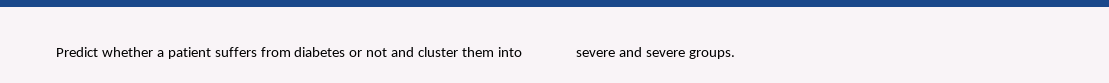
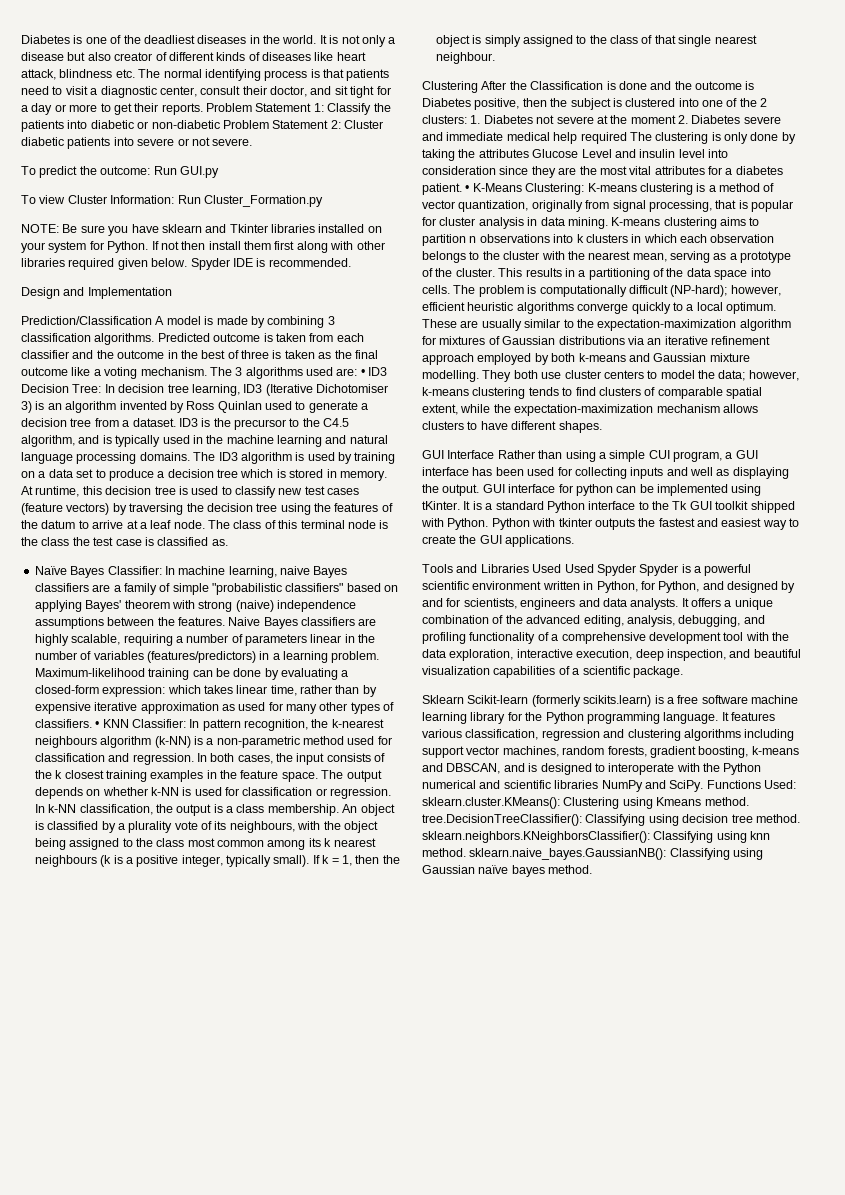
[56,47,735,59] Predict whether a patient suffers from diabetes or not and cluster them into severe and severe groups. -> [21,35,396,47] [21,52,366,61] [21,69,390,81] [21,86,391,98] [21,103,391,115] [21,120,383,132] [21,137,253,149] [21,166,219,178] [21,195,323,207] [21,224,382,236] [21,241,385,253] [21,258,351,270] [21,287,172,299] [21,316,335,328] [21,333,364,345] [21,350,378,359] [21,367,388,379] [21,384,388,396] [21,401,369,413] [21,418,350,430] [21,435,388,447] [21,452,396,464] [21,469,387,481] [21,486,360,498] [21,503,393,515] [21,520,389,529] [21,537,228,546] [34,566,348,578] [34,583,399,595] [34,600,356,612] [34,617,377,629] [34,634,376,646] [34,651,380,663] [34,668,349,680] [34,685,377,697] [34,702,395,714] [34,719,384,731] [34,736,392,748] [34,753,386,765] [34,770,382,782] [34,787,392,799] [34,804,395,816] [34,821,378,833] [34,838,376,850] [34,855,400,867] [435,35,757,47] [435,52,495,64] [422,81,755,93] [422,98,768,110] [422,115,781,124] [422,132,796,144] [422,149,728,161] [422,166,783,178] [422,183,775,195] [422,200,793,212] [422,217,760,229] [422,234,775,246] [422,251,792,263] [422,268,771,280] [422,285,781,297] [422,302,776,314] [422,319,791,331] [422,336,770,345] [422,353,750,365] [422,370,799,382] [422,387,762,399] [422,404,758,416] [422,421,602,433] [422,450,758,462] [422,467,789,479] [422,484,762,496] [422,501,795,513] [421,518,800,530] [422,535,575,547] [422,564,752,576] [422,581,796,593] [422,598,773,610] [422,615,765,627] [422,632,789,644] [422,649,801,661] [422,666,683,678] [422,695,798,707] [422,712,775,724] [422,729,795,741] [422,746,799,758] [422,763,762,775] [422,780,796,792] [422,797,749,809] [422,814,800,826] [422,831,771,843] [422,848,764,860] [422,865,593,877] Diabetes is one of the deadliest diseases in the world. It is not only a disease but also creator of different kinds of diseases like heart attack, blindness etc. The normal identifying process is that patients need to visit a diagnostic center, consult their doctor, and sit tight for a day or more to get their reports. Problem Statement 1: Classify the patients into diabetic or non-diabetic Problem Statement 2: Cluster diabetic patients into severe or not severe. // To predict the outcome: Run GUI.py // To view Cluster Information: Run Cluster_Formation.py // NOTE: Be sure you have sklearn and Tkinter libraries installed on your system for Python. If not then install them first along with other libraries required given below. Spyder IDE is recommended. // Design and Implementation // Prediction/Classification A model is made by combining 3 classification algorithms. Predicted outcome is taken from each classifier and the outcome in the best of three is taken as the final outcome like a voting mechanism. The 3 algorithms used are: • ID3 Decision Tree: In decision tree learning, ID3 (Iterative Dichotomiser 3) is an algorithm invented by Ross Quinlan used to generate a decision tree from a dataset. ID3 is the precursor to the C4.5 algorithm, and is typically used in the machine learning and natural language processing domains. The ID3 algorithm is used by training on a data set to produce a decision tree which is stored in memory. At runtime, this decision tree is used to classify new test cases (feature vectors) by traversing the decision tree using the features of the datum to arrive at a leaf node. The class of this terminal node is the class the test case is classified as. // Naïve Bayes Classifier: In machine learning, naive Bayes classifiers are a family of simple "probabilistic classifiers" based on applying Bayes' theorem with strong (naive) independence assumptions between the features. Naive Bayes classifiers are highly scalable, requiring a number of parameters linear in the number of variables (features/predictors) in a learning problem. Maximum-likelihood training can be done by evaluating a closed-form expression: which takes linear time, rather than by expensive iterative approximation as used for many other types of classifiers. • KNN Classifier: In pattern recognition, the k-nearest neighbours algorithm (k-NN) is a non-parametric method used for classification and regression. In both cases, the input consists of the k closest training examples in the feature space. The output depends on whether k-NN is used for classification or regression. In k-NN classification, the output is a class membership. An object is classified by a plurality vote of its neighbours, with the object being assigned to the class most common among its k nearest neighbours (k is a positive integer, typically small). If k = 1, then the object is simply assigned to the class of that single nearest neighbour. // Clustering After the Classification is done and the outcome is Diabetes positive, then the subject is clustered into one of the 2 clusters: 1. Diabetes not severe at the moment 2. Diabetes severe and immediate medical help required The clustering is only done by taking the attributes Glucose Level and insulin level into consideration since they are the most vital attributes for a diabetes patient. • K-Means Clustering: K-means clustering is a method of vector quantization, originally from signal processing, that is popular for cluster analysis in data mining. K-means clustering aims to partition n observations into k clusters in which each observation belongs to the cluster with the nearest mean, serving as a prototype of the cluster. This results in a partitioning of the data space into cells. The problem is computationally difficult (NP-hard); however, efficient heuristic algorithms converge quickly to a local optimum. These are usually similar to the expectation-maximization algorithm for mixtures of Gaussian distributions via an iterative refinement approach employed by both k-means and Gaussian mixture modelling. They both use cluster centers to model the data; however, k-means clustering tends to find clusters of comparable spatial extent, while the expectation-maximization mechanism allows clusters to have different shapes. // GUI Interface Rather than using a simple CUI program, a GUI interface has been used for collecting inputs and well as displaying the output. GUI interface for python can be implemented using tKinter. It is a standard Python interface to the Tk GUI toolkit shipped with Python. Python with tkinter outputs the fastest and easiest way to create the GUI applications. // Tools and Libraries Used Used Spyder Spyder is a powerful scientific environment written in Python, for Python, and designed by and for scientists, engineers and data analysts. It offers a unique combination of the advanced editing, analysis, debugging, and profiling functionality of a comprehensive development tool with the data exploration, interactive execution, deep inspection, and beautiful visualization capabilities of a scientific package. // Sklearn Scikit-learn (formerly scikits.learn) is a free software machine learning library for the Python programming language. It features various classification, regression and clustering algorithms including support vector machines, random forests, gradient boosting, k-means and DBSCAN, and is designed to interoperate with the Python numerical and scientific libraries NumPy and SciPy. Functions Used: sklearn.cluster.KMeans(): Clustering using Kmeans method. tree.DecisionTreeClassifier(): Classifying using decision tree method. sklearn.neighbors.KNeighborsClassifier(): Classifying using knn method. sklearn.naive_bayes.GaussianNB(): Classifying using Gaussian naïve bayes method.

